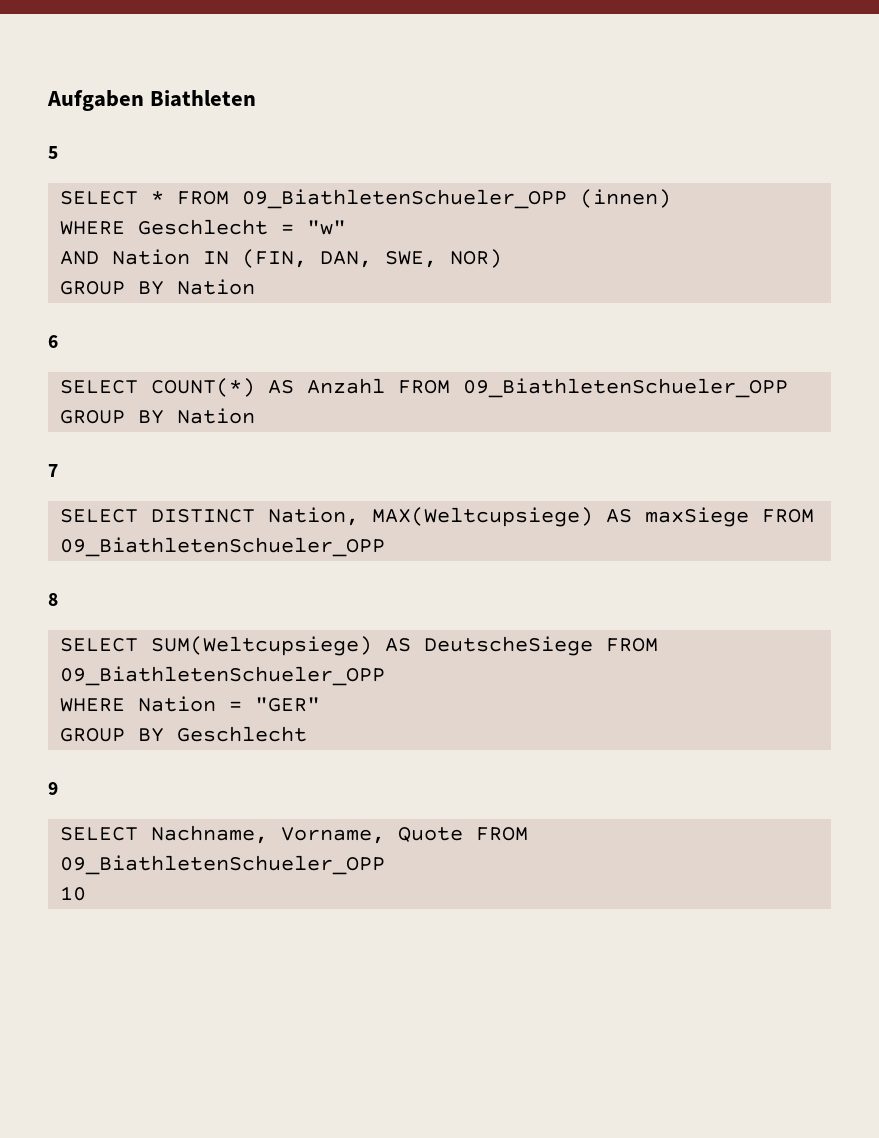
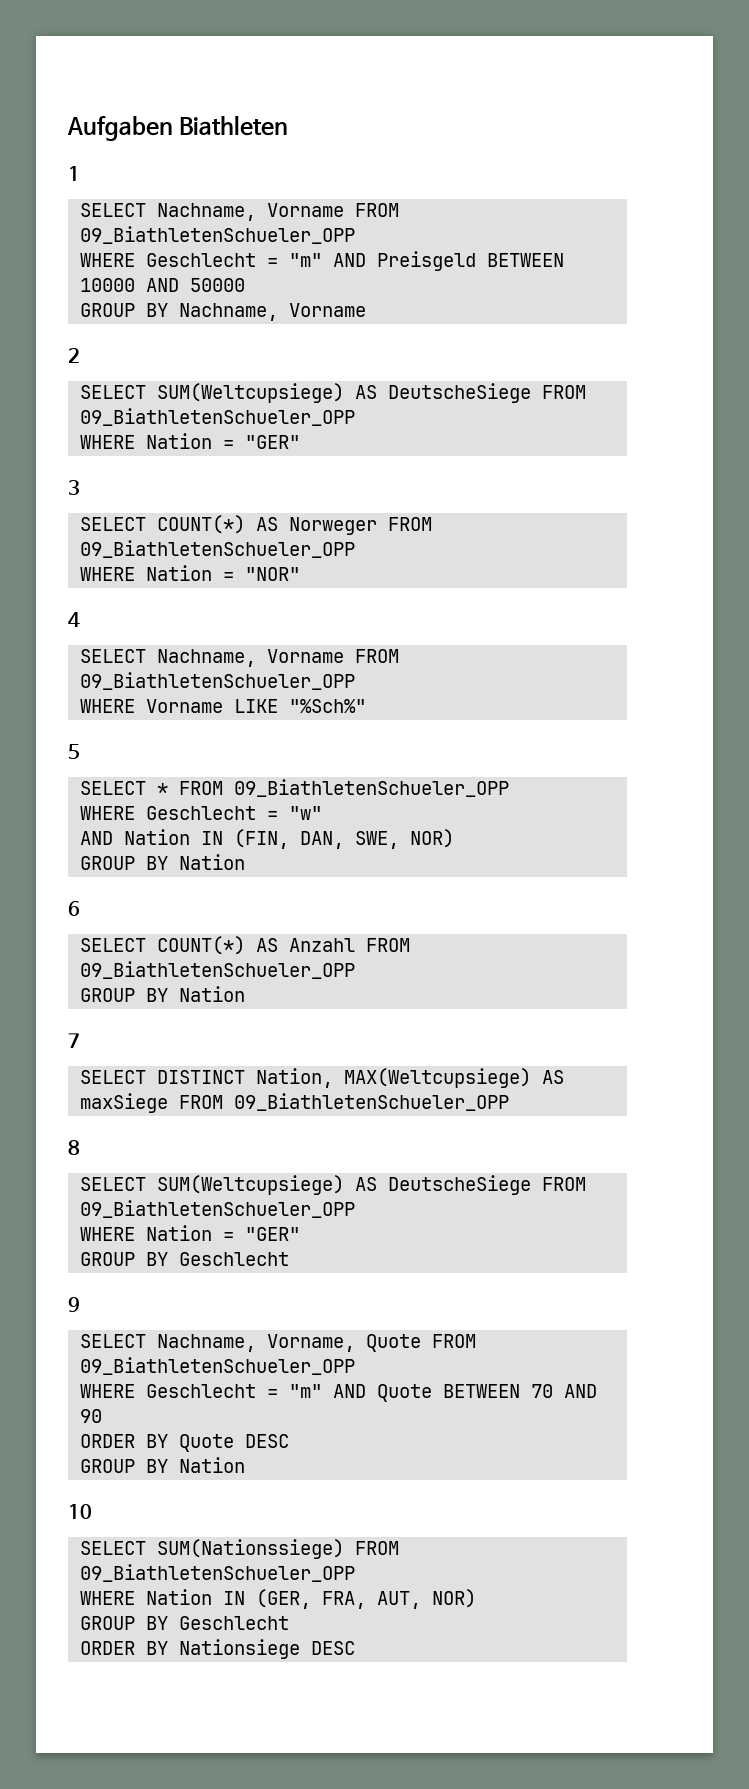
(257, 98) none -> [68,166,80,181] [79,203,399,221] [79,226,355,244] [79,251,564,271] [79,278,245,292] [79,303,366,321] [68,348,80,363] [79,383,586,403] [79,408,355,426] [79,433,300,449] [68,480,80,495] [79,515,432,535] [79,540,355,558] [79,565,300,581] [68,612,80,627] [79,649,399,667] [79,672,355,690] [79,699,366,713] // 1 // SELECT Nachname, Vorname FROM 09_BiathletenSchueler_OPP // WHERE Geschlecht = "m" AND Preisgeld BETWEEN 10000 AND 50000 // GROUP BY Nachname, Vorname // 2 // SELECT SUM(Weltcupsiege) AS DeutscheSiege FROM 09_BiathletenSchueler_OPP // WHERE Nation = "GER" // 3 // SELECT COUNT(*) AS Norweger FROM 09_BiathletenSchueler_OPP // WHERE Nation = "NOR" // 4 // SELECT Nachname, Vorname FROM 09_BiathletenSchueler_OPP // WHERE Vorname LIKE "%Sch%"
[579,189,671,208] (innen) -> (509, 788) none
[59,886,86,901] 10 -> [79,1384,597,1402] [79,1409,102,1423] [79,1434,289,1452] [79,1457,245,1473] [68,1504,92,1519] [79,1539,399,1559] [79,1564,355,1582] [79,1589,476,1609] [79,1616,289,1630] [79,1639,355,1659] WHERE Geschlecht = "m" AND Quote BETWEEN 70 AND 90 // ORDER BY Quote DESC // GROUP BY Nation // 10 // SELECT SUM(Nationssiege) FROM 09_BiathletenSchueler_OPP // WHERE Nation IN (GER, FRA, AUT, NOR) // GROUP BY Geschlecht // ORDER BY Nationsiege DESC

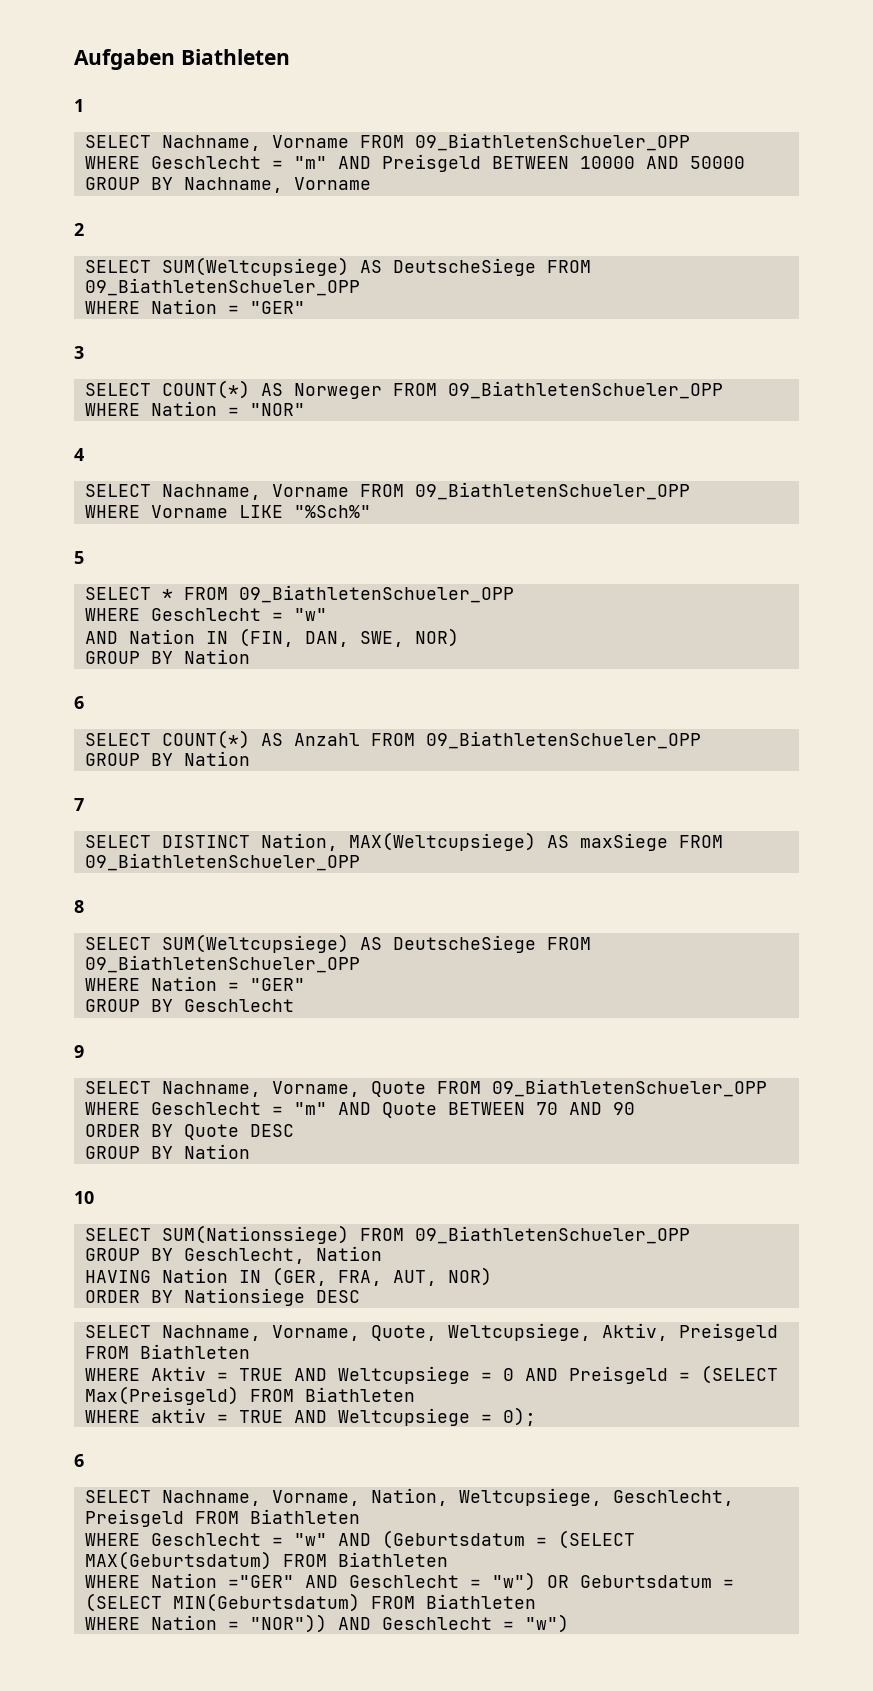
[79,1591,135,1605] WHERE -> [85,1246,383,1264] [85,1270,152,1283] GROUP BY Geschlecht, Nation // HAVING
[79,1616,289,1630] // GROUP BY Geschlecht -> (493, 1276) none
(355, 1648) none -> [85,1323,779,1341] [85,1344,251,1359] [85,1365,779,1384] [85,1386,416,1405] [85,1407,537,1426] [74,1454,84,1467] [85,1488,735,1506] [85,1509,361,1527] [85,1530,636,1549] [85,1551,449,1570] [85,1572,735,1591] [85,1593,537,1612] [85,1614,570,1633] // SELECT Nachname, Vorname, Quote, Weltcupsiege, Aktiv, Preisgeld FROM Biathleten // WHERE Aktiv = TRUE AND Weltcupsiege = 0 AND Preisgeld = (SELECT Max(Preisgeld) FROM Biathleten // WHERE aktiv = TRUE AND Weltcupsiege = 0); // 6 // SELECT Nachname, Vorname, Nation, Weltcupsiege, Geschlecht, Preisgeld FROM Biathleten // WHERE Geschlecht = "w" AND (Geburtsdatum = (SELECT MAX(Geburtsdatum) FROM Biathleten // WHERE Nation ="GER" AND Geschlecht = "w") OR Geburtsdatum = (SELECT MIN(Geburtsdatum) FROM Biathleten // WHERE Nation = "NOR")) AND Geschlecht = "w")

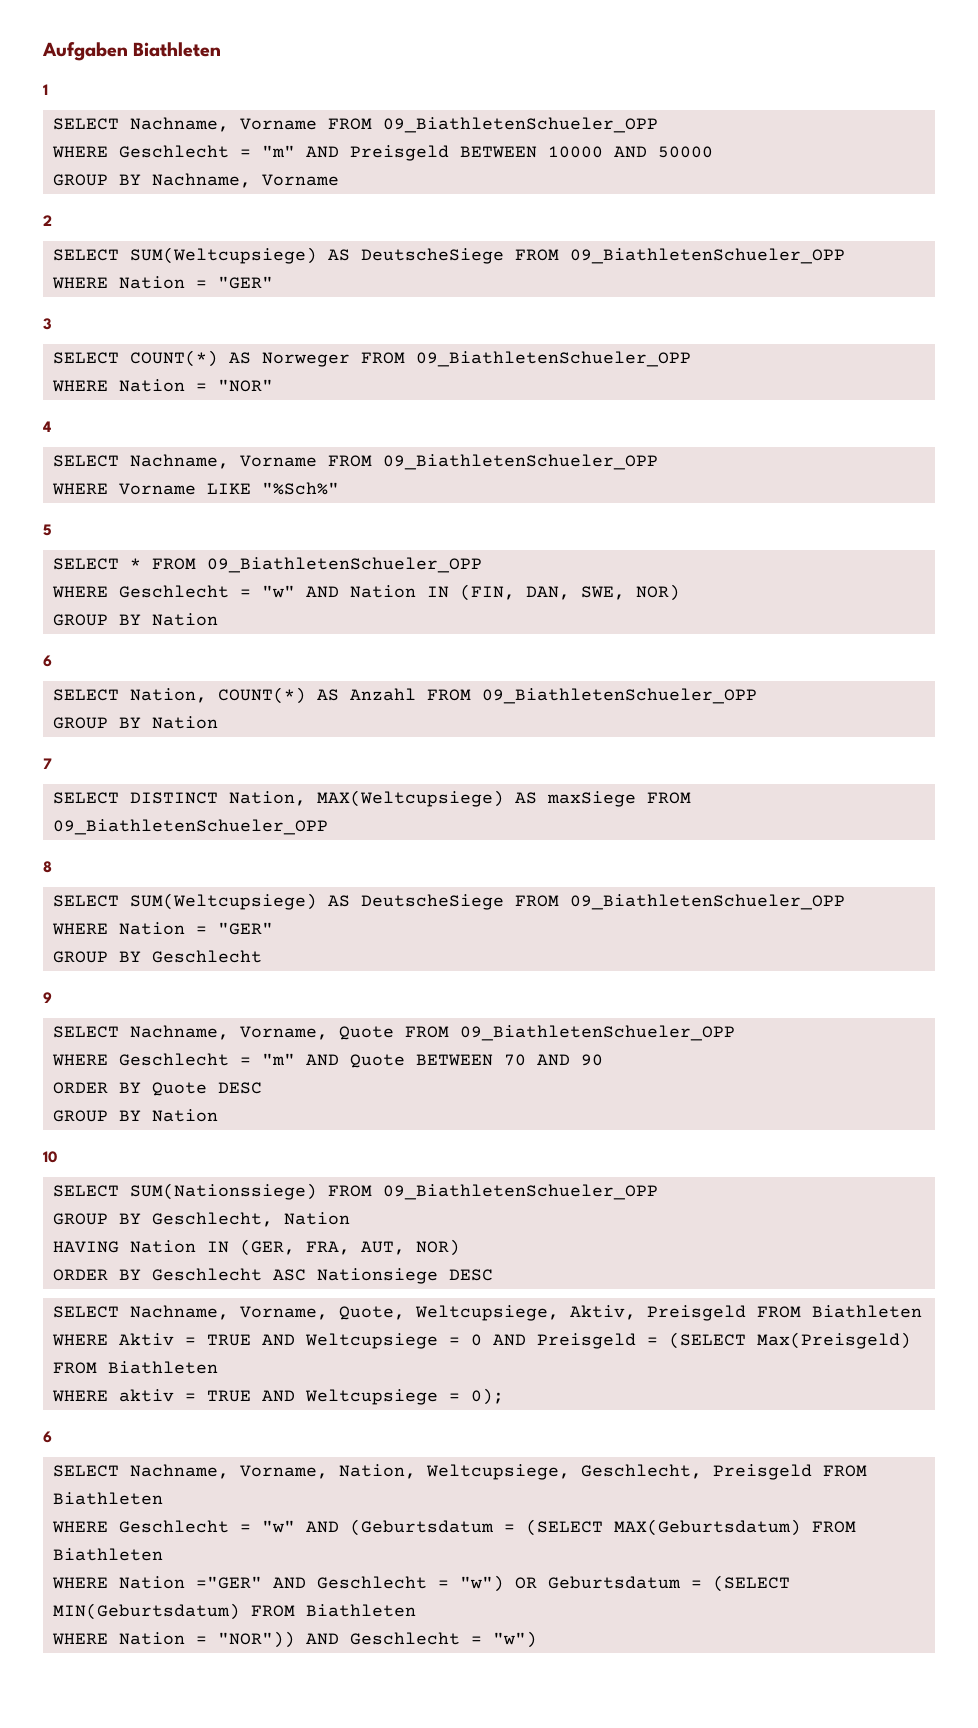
(328, 614) // -> (295, 591) none
(152, 739) none -> [129,688,207,703] Nation,
(174, 1296) none -> [151,1268,306,1281] Geschlecht ASC

